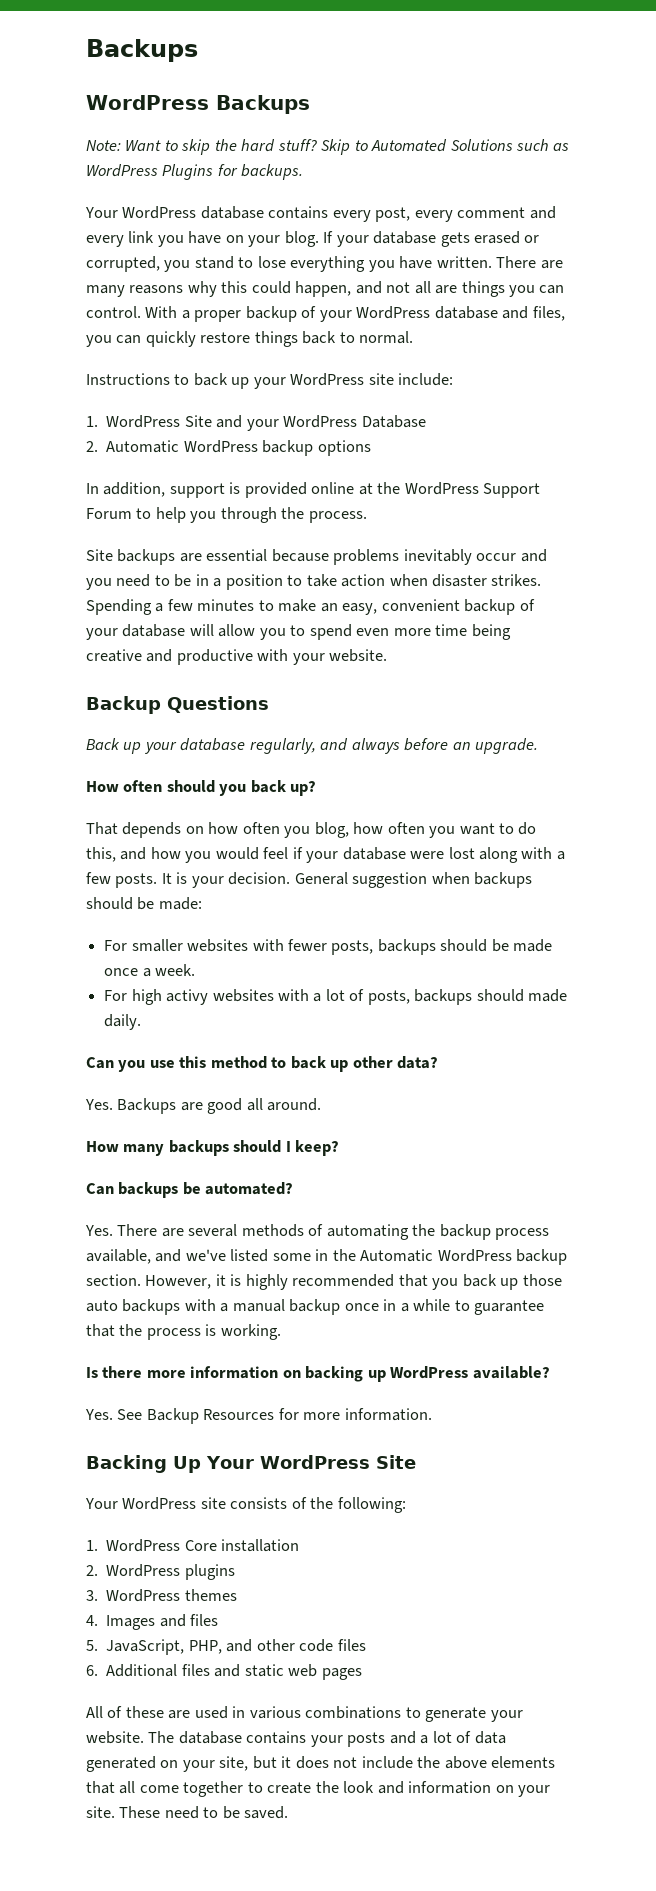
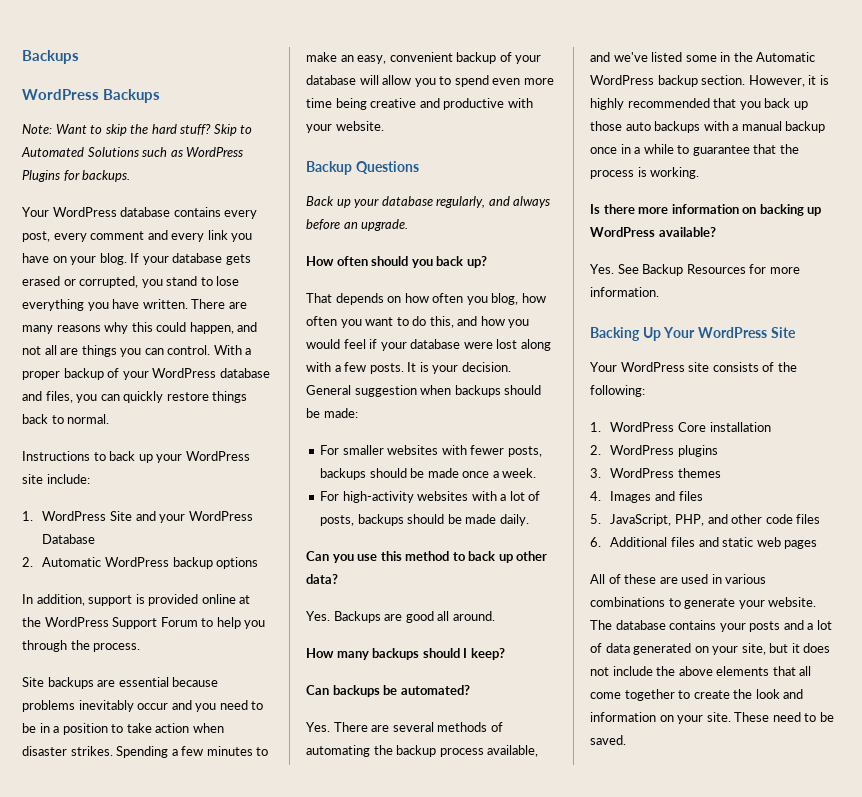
[131,989,209,1005] high activy -> [342,491,414,503] high-activity
(524, 995) none -> [447,514,462,524] be

